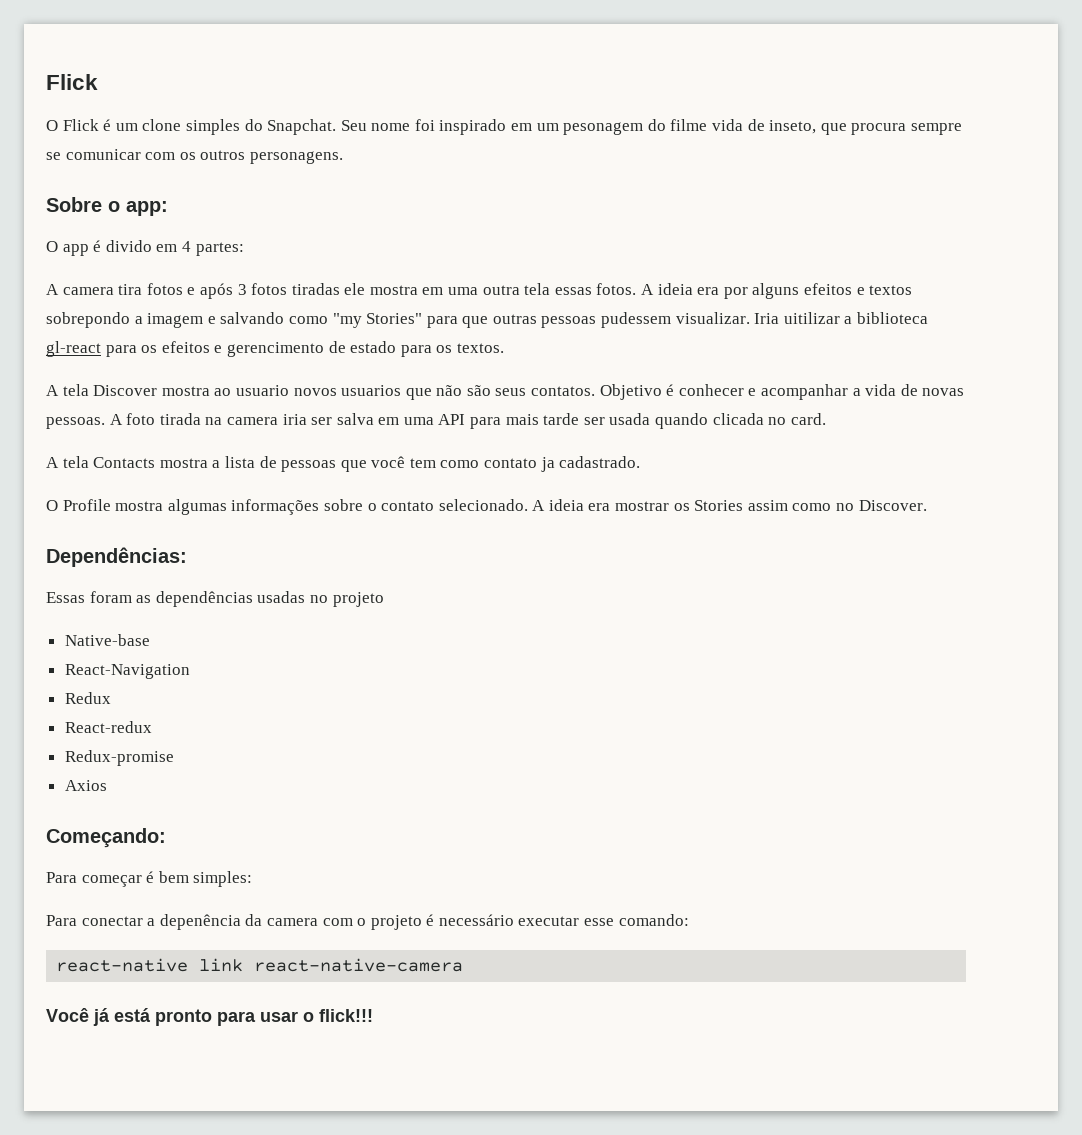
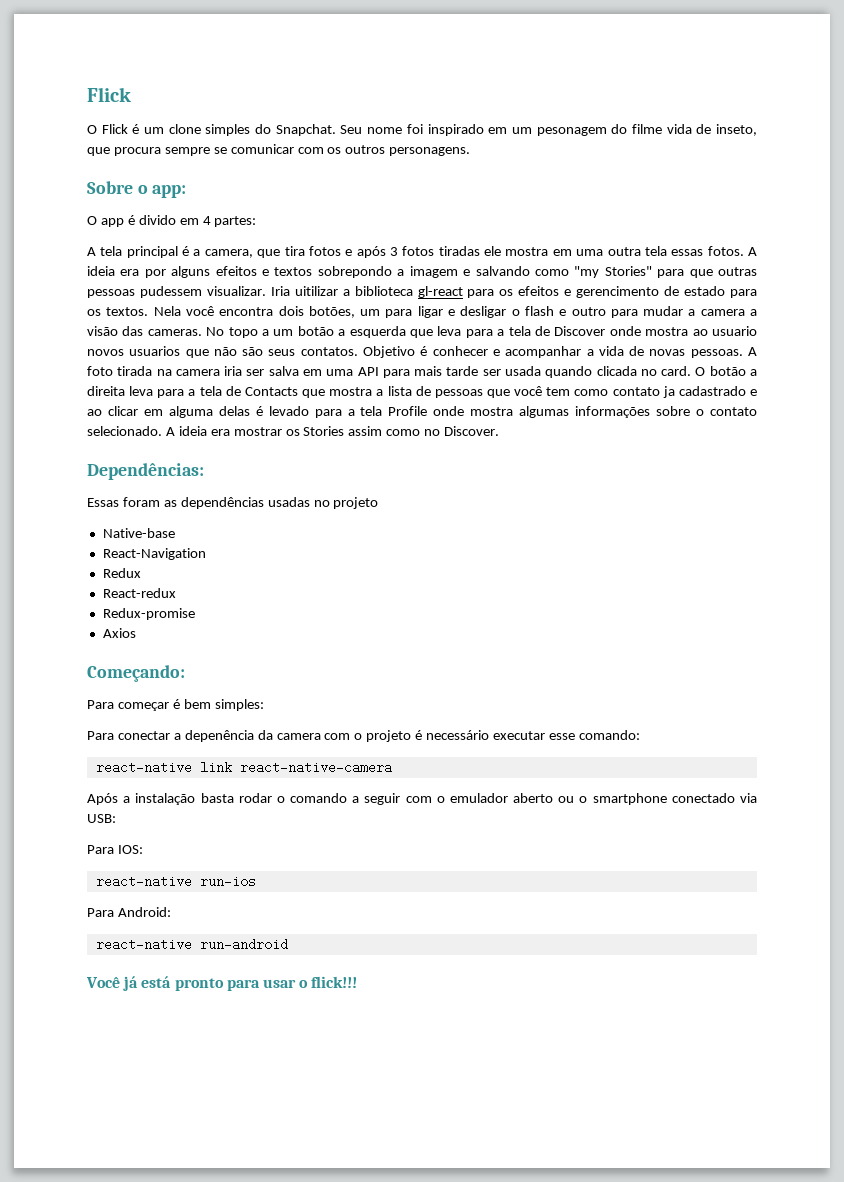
[62,287,114,295] camera -> [100,246,281,258] tela principal é a camera, que
[46,384,158,396] // A tela Discover -> [153,306,757,318] [87,326,641,338] Nela você encontra dois botões, um para ligar e desligar o flash e outro para mudar a camera a visão das cameras. No topo a um botão a esquerda que leva para a tela de Discover onde
[46,456,156,468] // A tela Contacts -> [695,366,758,376] [87,386,326,398] O botão a direita leva para a tela de Contacts que
[559,456,641,468] [46,499,111,511] cadastrado. // O Profile -> [678,386,757,396] [87,406,465,418] cadastrado e ao clicar em alguma delas é levado para a tela Profile onde
(464, 965) none -> [87,793,757,805] [87,814,116,823] [87,845,143,854] [95,875,256,888] [87,907,171,917] [95,938,288,951] // Após a instalação basta rodar o comando a seguir com o emulador aberto ou o smartphone conectado via USB: // Para IOS: // react-native run-ios // Para Android: // react-native run-android

